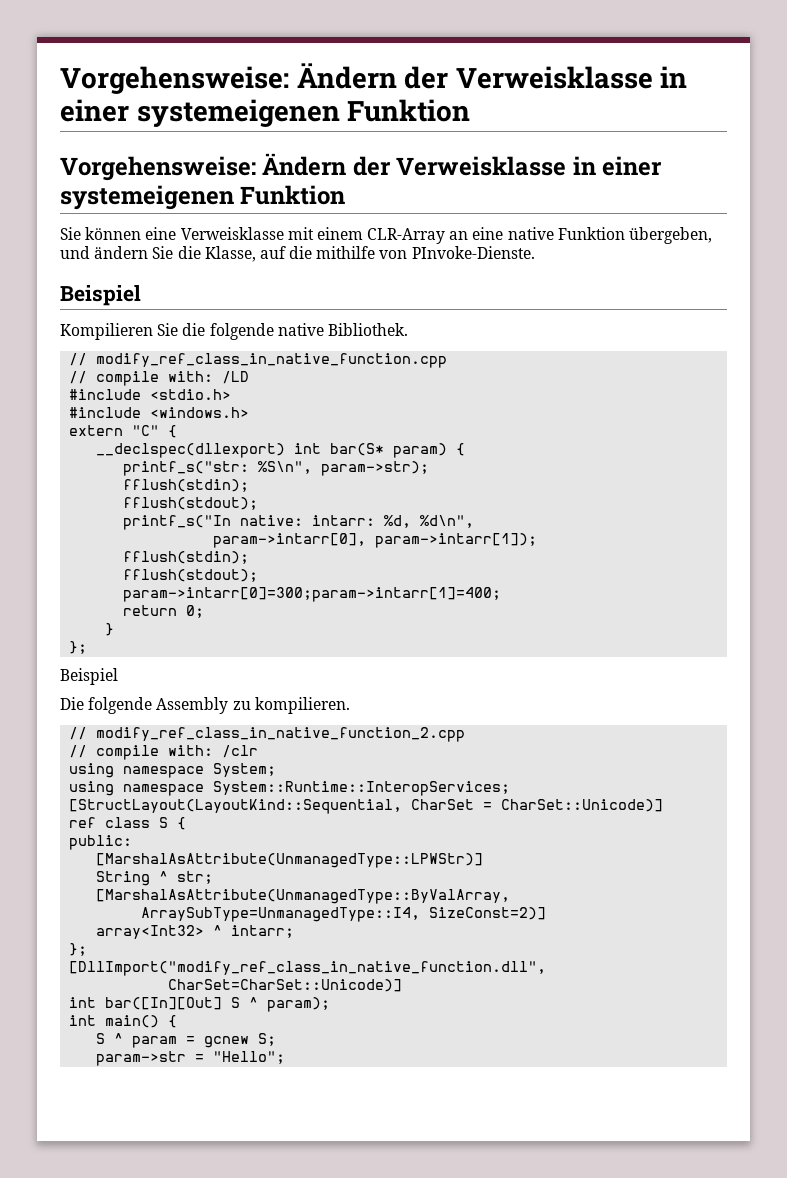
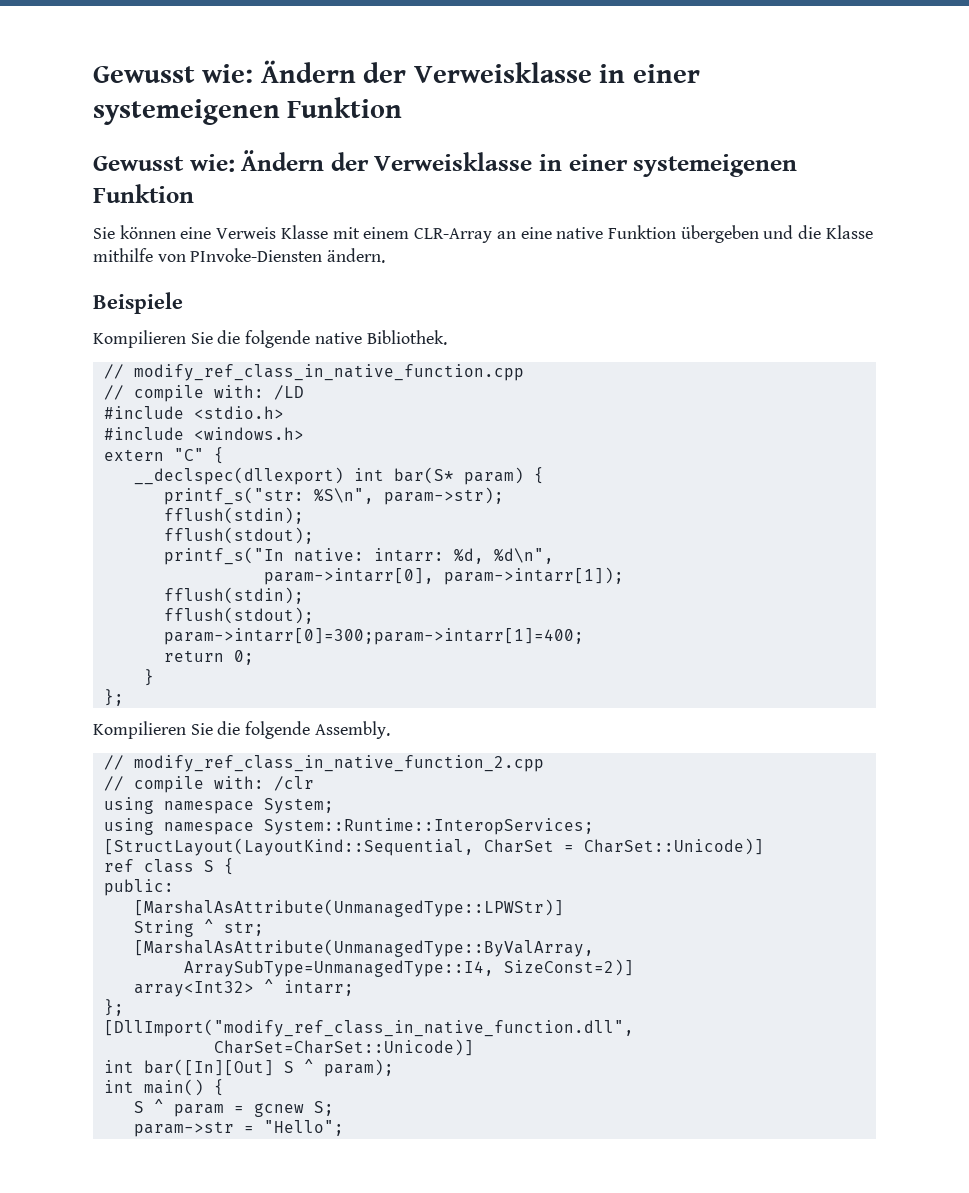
[60,63,688,94] [60,99,471,127] [60,156,256,181] Vorgehensweise: Ändern der Verweisklasse in einer systemeigenen Funktion // Vorgehensweise: -> [93,60,700,83] [93,97,403,125] [93,154,235,172] Gewusst wie: Ändern der Verweisklasse in einer systemeigenen Funktion // Gewusst wie:
[180,227,284,240] Verweisklasse -> [216,225,328,239] Verweis Klasse
[629,227,713,244] [60,246,535,262] [60,285,141,306] übergeben, und ändern Sie die Klasse, auf die mithilfe von PInvoke-Dienste. // Beispiel -> [680,225,873,243] [93,248,386,263] [93,292,183,314] übergeben und die Klasse mithilfe von PInvoke-Diensten ändern. // Beispiele
[60,668,118,685] [60,697,350,714] Beispiel // Die folgende Assembly zu kompilieren. -> [93,721,390,739] Kompilieren Sie die folgende Assembly.

